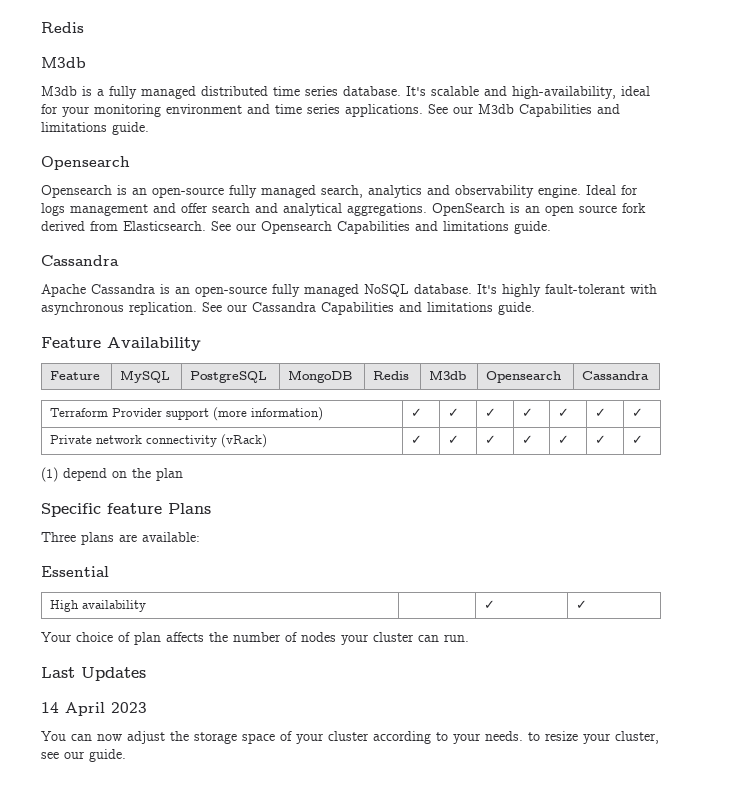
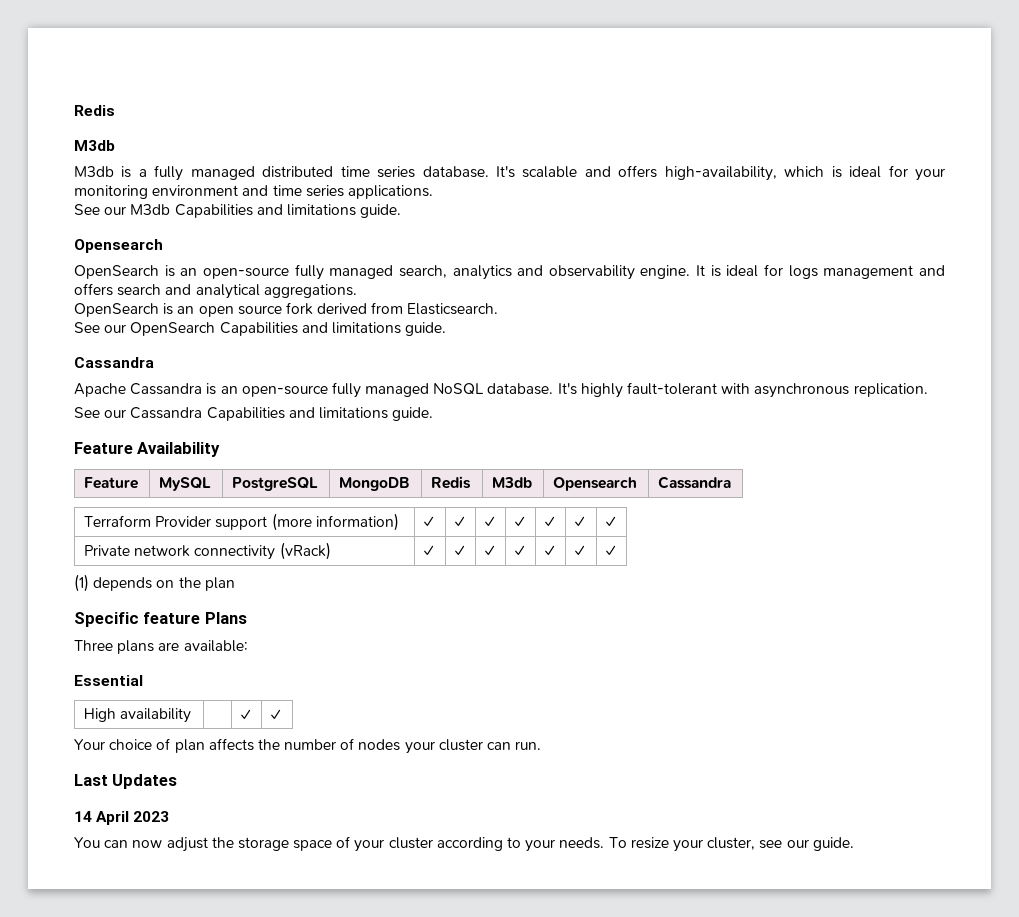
[512,86,616,99] high-availability, -> [618,165,842,181] offers high-availability, which is
(423, 110) none -> (433, 192) //
[41,185,112,198] Opensearch -> [74,265,159,279] OpenSearch
[586,185,616,195] Ideal -> [696,265,759,277] It is ideal
[181,203,208,213] offer -> [74,283,113,296] offers
(427, 209) none -> (357, 291) //
[211,221,332,234] See our Opensearch -> [74,322,216,336] // See our OpenSearch
(197, 308) none -> (928, 390) //
[63,468,107,481] depend -> [93,577,153,591] depends
[528,732,540,741] to -> [608,837,627,848] To

